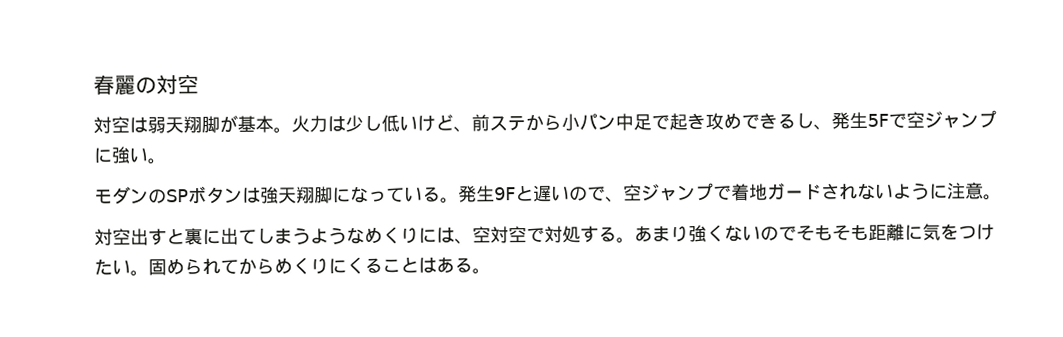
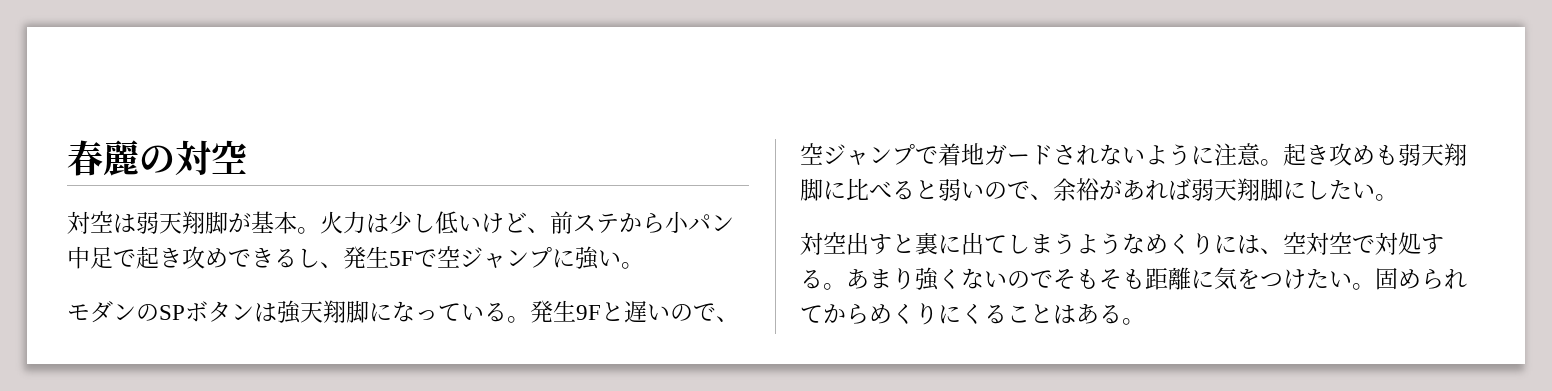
(1002, 197) none -> [1283,143,1467,166] [800,178,1398,201] 起き攻めも弱天翔脚に比べると弱いので、余裕があれば弱天翔脚にしたい。

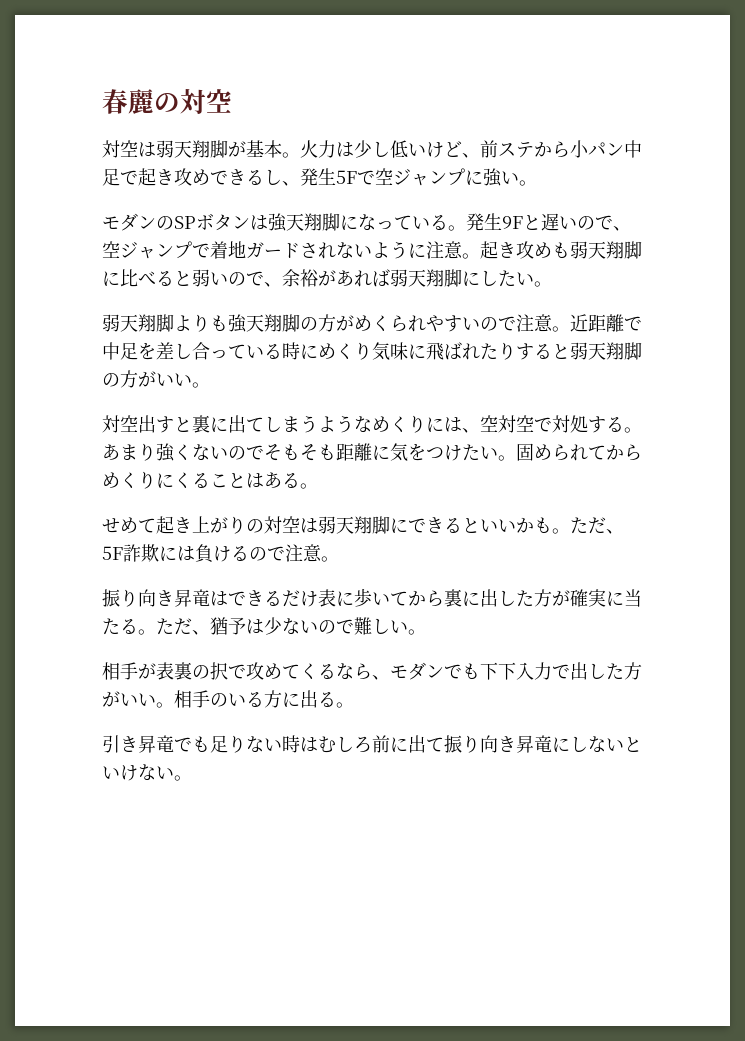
(1398, 197) none -> [102,314,642,333] [102,342,642,360] [102,370,210,388] // 弱天翔脚よりも強天翔脚の方がめくられやすいので注意。近距離で中足を差し合っている時にめくり気味に飛ばれたりすると弱天翔脚の方がいい。
(1145, 321) none -> [102,516,624,534] [102,544,339,563] [102,588,642,607] [102,617,426,635] [102,662,642,680] [102,690,354,708] [102,735,642,753] [102,764,192,781] // せめて起き上がりの対空は弱天翔脚にできるといいかも。ただ、5F詐欺には負けるので注意。 // 振り向き昇竜はできるだけ表に歩いてから裏に出した方が確実に当たる。ただ、猶予は少ないので難しい。 // 相手が表裏の択で攻めてくるなら、モダンでも下下入力で出した方がいい。相手のいる方に出る。 // 引き昇竜でも足りない時はむしろ前に出て振り向き昇竜にしないといけない。

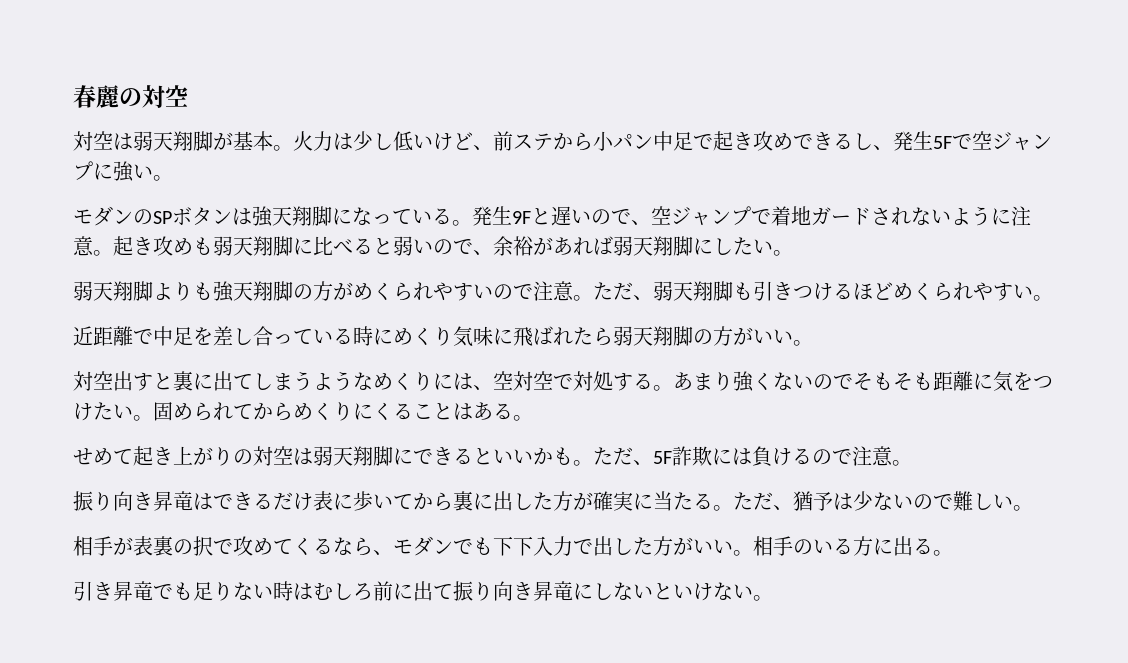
(570, 329) none -> [593,281,1053,301] ただ、弱天翔脚も引きつけるほどめくられやすい。 //
[498,342,570,360] りすると -> [593,327,613,346] ら

